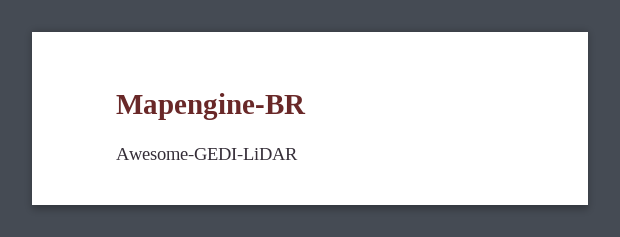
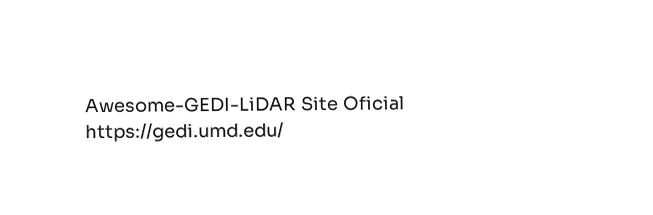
[116,93,306,120] [116,148,298,160] Mapengine-BR // Awesome-GEDI-LiDAR -> [84,95,405,114] [85,121,284,143] Awesome-GEDI-LiDAR Site Oficial https://gedi.umd.edu/

